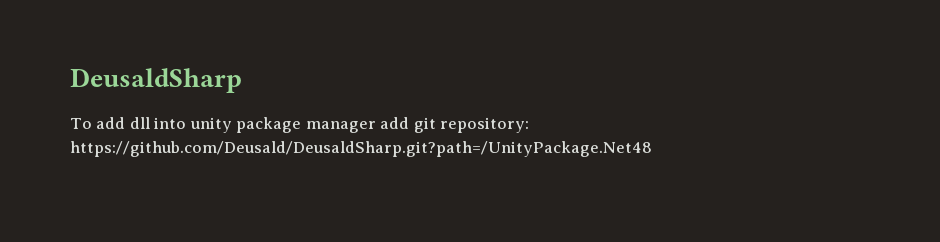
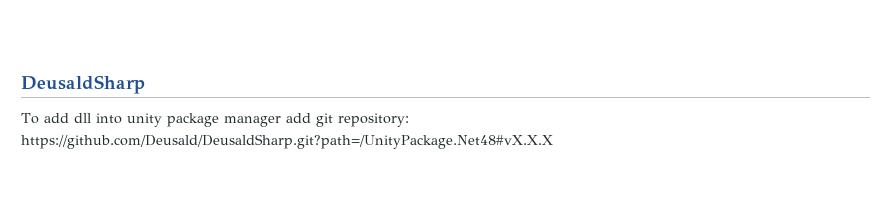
[70,141,652,157] https://github.com/Deusald/DeusaldSharp.git?path=/UnityPackage.Net48 -> [21,134,553,149] https://github.com/Deusald/DeusaldSharp.git?path=/UnityPackage.Net48#vX.X.X

